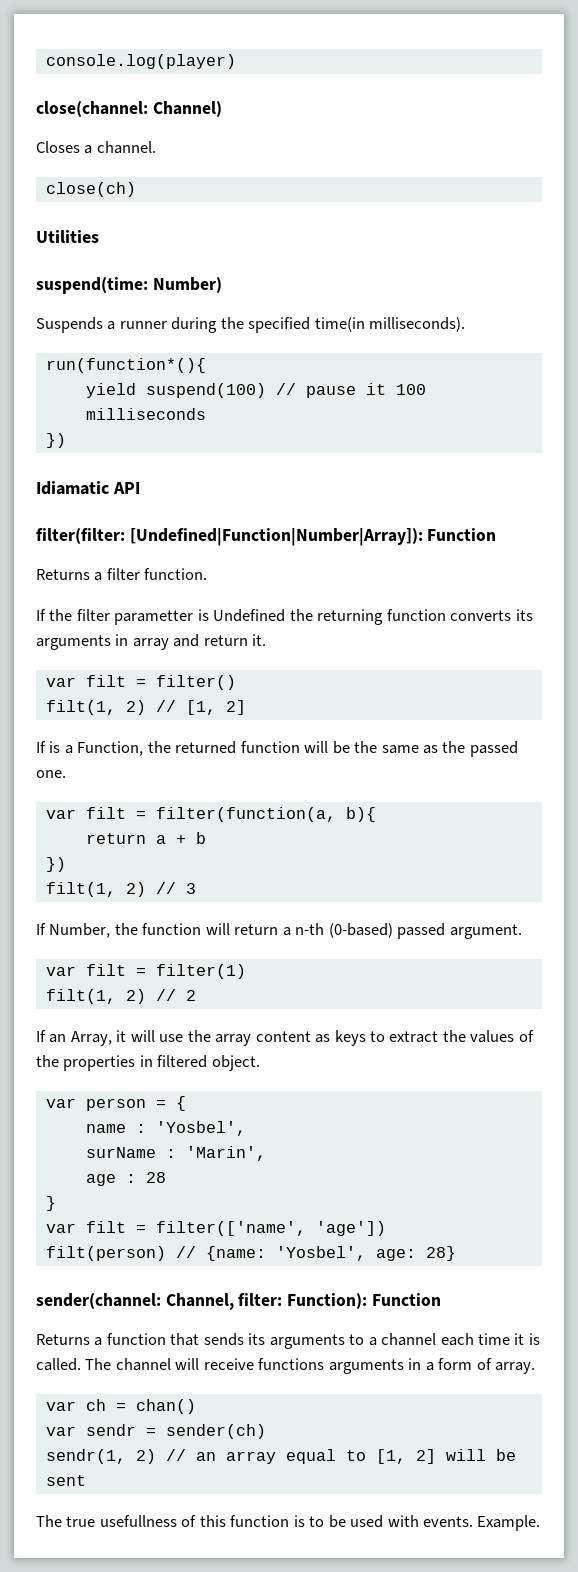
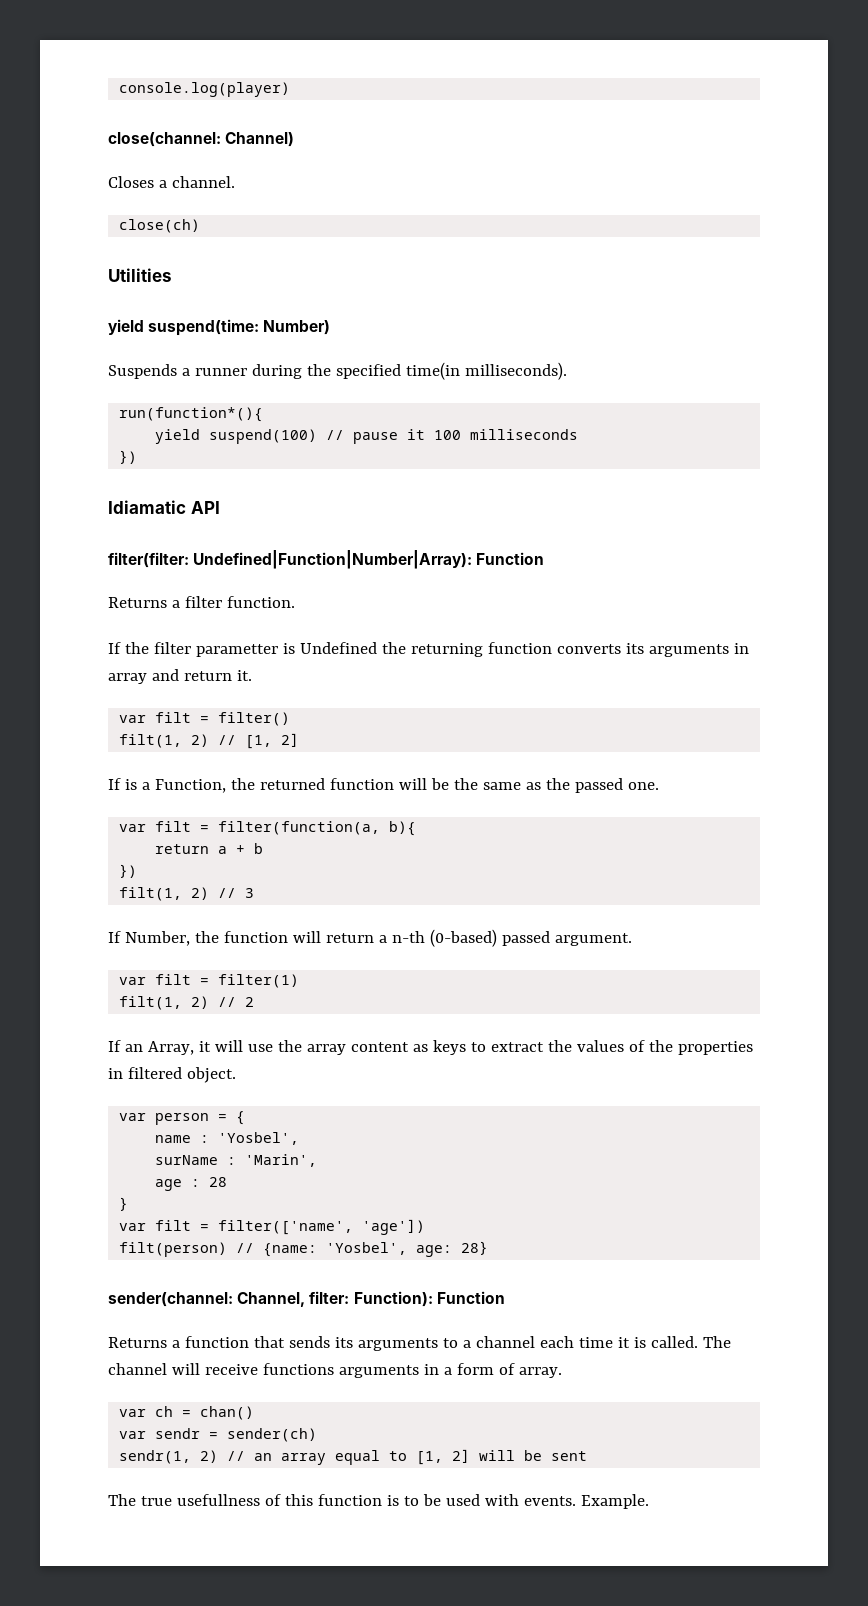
(99, 236) none -> [108,319,144,335] yield
[129,528,423,546] [Undefined|Function|Number|Array]): -> [193,550,473,569] Undefined|Function|Number|Array):

